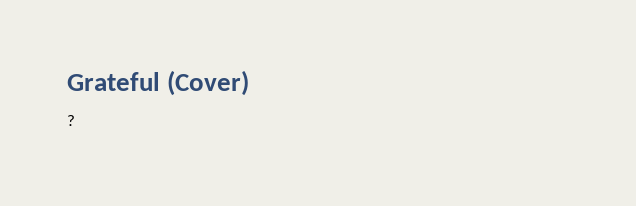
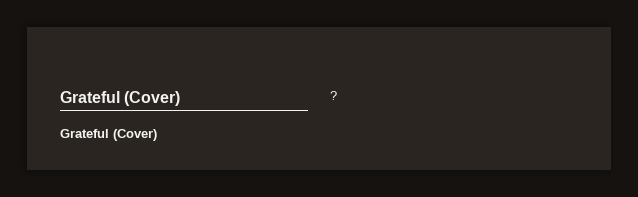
[67,70,250,96] Grateful (Cover) -> [60,91,181,106] [60,129,157,141] Grateful (Cover) // Grateful (Cover)

